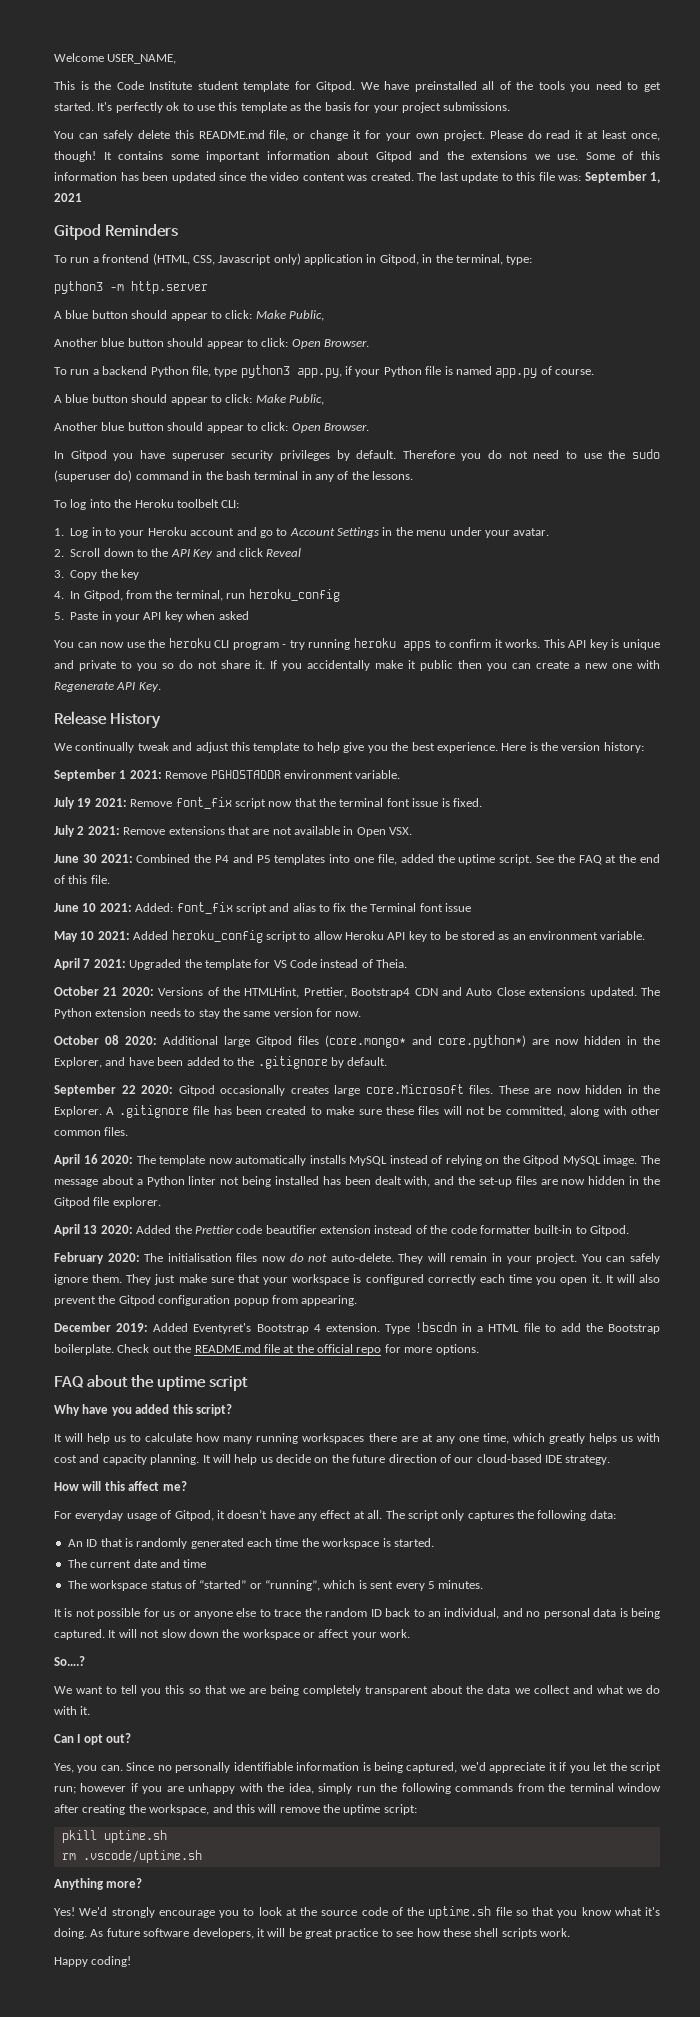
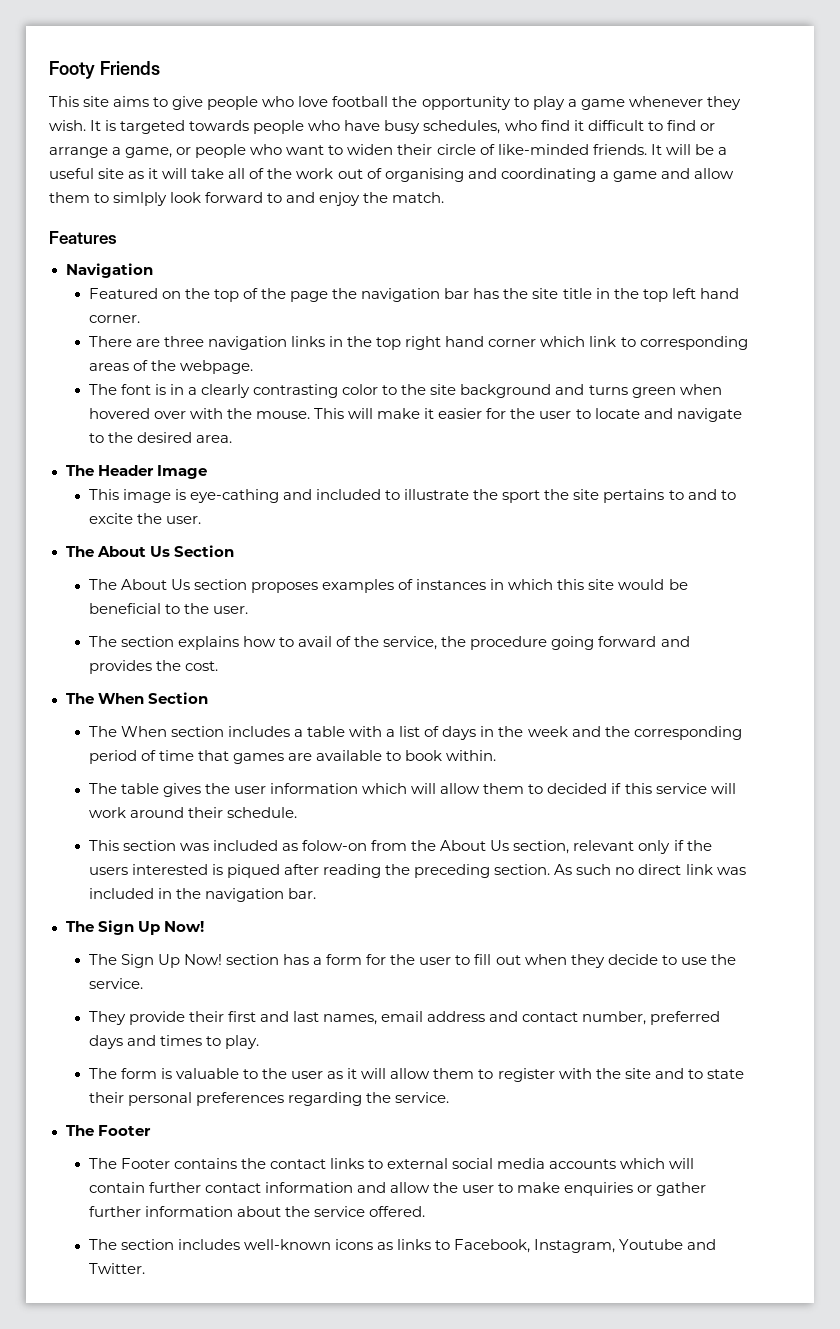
[54,53,177,64] [54,81,661,92] [54,102,511,113] [54,130,660,141] [54,151,660,162] [54,171,660,183] [54,193,82,202] [54,224,179,240] [54,253,533,265] [54,281,208,294] [54,310,324,321] [54,338,369,349] [54,365,594,378] [54,394,324,405] [54,422,369,433] [54,449,660,461] [54,470,414,482] [54,499,240,510] [54,527,550,538] [54,548,302,559] [54,569,139,580] [54,589,340,602] [54,611,249,622] [54,638,661,651] [54,660,660,671] [54,682,161,692] [54,711,162,729] [54,742,644,753] [54,769,401,781] [54,797,482,809] [54,825,413,837] [54,854,660,865] [54,875,110,884] [54,902,471,914] [54,930,646,943] [54,958,408,970] [54,986,660,998] [54,1008,362,1019] [54,1035,660,1048] [54,1056,388,1069] [54,1084,660,1096] [54,1105,661,1118] [54,1127,129,1136] [54,1154,660,1166] [54,1176,661,1187] [54,1197,161,1208] [54,1224,629,1236] [54,1252,660,1264] [54,1274,660,1285] [54,1295,358,1306] [54,1322,660,1334] [54,1344,479,1355] [54,1375,249,1391] [54,1404,232,1416] [54,1433,660,1444] [54,1454,611,1465] [54,1481,187,1491] [54,1509,616,1521] [67,1538,434,1549] [67,1559,207,1568] [67,1580,484,1591] [54,1608,660,1619] [54,1629,411,1640] [54,1656,85,1666] [54,1685,660,1696] [54,1706,91,1715] [54,1733,132,1745] [54,1762,662,1773] [54,1783,662,1794] [54,1804,417,1815] [61,1830,167,1843] [61,1850,202,1863] [54,1878,143,1890] [54,1906,660,1919] [54,1928,570,1939] [54,1956,132,1967] Welcome USER_NAME, // This is the Code Institute student template for Gitpod. We have preinstalled all of the tools you need to get started. It's perfectly ok to use this template as the basis for your project submissions. // You can safely delete this README.md file, or change it for your own project. Please do read it at least once, though! It contains some important information about Gitpod and the extensions we use. Some of this information has been updated since the video content was created. The last update to this file was: September 1, 2021 // Gitpod Reminders // To run a frontend (HTML, CSS, Javascript only) application in Gitpod, in the terminal, type: // python3 -m http.server // A blue button should appear to click: Make Public, // Another blue button should appear to click: Open Browser. // To run a backend Python file, type python3 app.py, if your Python file is named app.py of course. // A blue button should appear to click: Make Public, // Another blue button should appear to click: Open Browser. // In Gitpod you have superuser security privileges by default. Therefore you do not need to use the sudo (superuser do) command in the bash terminal in any of the lessons. // To log into the Heroku toolbelt CLI: // 1. Log in to your Heroku account and go to Account Settings in the menu under your avatar. // 2. Scroll down to the API Key and click Reveal // 3. Copy the key // 4. In Gitpod, from the terminal, run heroku_config // 5. Paste in your API key when asked // You can now use the heroku CLI program - try running heroku apps to confirm it works. This API key is unique and private to you so do not share it. If you accidentally make it public then you can create a new one with Regenerate API Key. // Release History // We continually tweak and adjust this template to help give you the best experience. Here is the version history: // September 1 2021: Remove PGHOSTADDR environment variable. // July 19 2021: Remove font_fix script now that the terminal font issue is fixed. // July 2 2021: Remove extensions that are not available in Open VSX. // June 30 2021: Combined the P4 and P5 templates into one file, added the uptime script. See the FAQ at the end of this file. // June 10 2021: Added: font_fix script and alias to fix the Terminal font issue // May 10 2021: Added heroku_config script to allow Heroku API key to be stored as an environment variable. // April 7 2021: Upgraded the template for VS Code instead of Theia. // October 21 2020: Versions of the HTMLHint, Prettier, Bootstrap4 CDN and Auto Close extensions updated. The Python extension needs to stay the same version for now. // October 08 2020: Additional large Gitpod files (core.mongo* and core.python*) are now hidden in the Explorer, and have been added to the .gitignore by default. // September 22 2020: Gitpod occasionally creates large core.Microsoft files. These are now hidden in the Explorer. A .gitignore file has been created to make sure these files will not be committed, along with other common files. // April 16 2020: The template now automatically installs MySQL instead of relying on the Gitpod MySQL image. The message about a Python linter not being installed has been dealt with, and the set-up files are now hidden in the Gitpod file explorer. // April 13 2020: Added the Prettier code beautifier extension instead of the code formatter built-in to Gitpod. // February 2020: The initialisation files now do not auto-delete. They will remain in your project. You can safely ignore them. They just make sure that your workspace is configured correctly each time you open it. It will also prevent the Gitpod configuration popup from appearing. // December 2019: Added Eventyret's Bootstrap 4 extension. Type !bscdn in a HTML file to add the Bootstrap boilerplate. Check out the README.md file at the official repo for more options. // FAQ about the uptime script // Why have you added this script? // It will help us to calculate how many running workspaces there are at any one time, which greatly helps us with cost and capacity planning. It will help us decide on the future direction of our cloud-based IDE strategy. // How will this affect me? // For everyday usage of Gitpod, it doesn’t have any effect at all. The script only captures the following data: // An ID that is randomly generated each time the workspace is started. // The current date and time // The workspace status of “started” or “running”, which is sent every 5 minutes. // It is not possible for us or anyone else to trace the random ID back to an individual, and no personal data is being captured. It will not slow down the workspace or affect your work. // So….? // We want to tell you this so that we are being completely transparent about the data we collect and what we do with it. // Can I opt out? // Yes, you can. Since no personally identifiable information is being captured, we'd appreciate it if you let the script run; however if you are unhappy with the idea, simply run the following commands from the terminal window after creating the workspace, and this will remove the uptime script: // pkill uptime.sh // rm .vscode/uptime.sh // Anything more? // Yes! We'd strongly encourage you to look at the source code of the uptime.sh file so that you know what it's doing. As future software developers, it will be great practice to see how these shell scripts work. // Happy coding! -> [49,61,160,79] [49,96,741,110] [49,120,715,134] [49,144,727,158] [49,168,734,182] [49,192,445,206] [49,231,117,244] [65,263,153,278] [88,288,739,302] [88,315,140,323] [88,336,748,350] [88,360,254,374] [88,384,722,398] [88,408,742,422] [88,432,233,443] [65,465,207,479] [88,489,736,503] [88,513,201,524] [65,545,234,557] [88,579,688,593] [88,603,249,614] [88,636,690,650] [88,660,218,674] [65,692,208,704] [88,726,742,740] [88,750,497,764] [88,783,736,797] [88,807,298,818] [88,840,712,854] [88,864,746,878] [88,888,317,902] [65,920,204,935] [88,954,736,968] [88,978,143,989] [88,1011,721,1025] [88,1035,260,1049] [88,1068,744,1082] [88,1092,450,1106] [65,1125,151,1136] [88,1158,695,1169] [88,1182,707,1196] [88,1206,426,1217] [88,1239,717,1253] [88,1263,145,1274] Footy Friends // This site aims to give people who love football the opportunity to play a game whenever they wish. It is targeted towards people who have busy schedules, who find it difficult to find or arrange a game, or people who want to widen their circle of like-minded friends. It will be a useful site as it will take all of the work out of organising and coordinating a game and allow them to simlply look forward to and enjoy the match. // Features // Navigation // Featured on the top of the page the navigation bar has the site title in the top left hand corner. // There are three navigation links in the top right hand corner which link to corresponding areas of the webpage. // The font is in a clearly contrasting color to the site background and turns green when hovered over with the mouse. This will make it easier for the user to locate and navigate to the desired area. // The Header Image // This image is eye-cathing and included to illustrate the sport the site pertains to and to excite the user. // The About Us Section // The About Us section proposes examples of instances in which this site would be beneficial to the user. // The section explains how to avail of the service, the procedure going forward and provides the cost. // The When Section // The When section includes a table with a list of days in the week and the corresponding period of time that games are available to book within. // The table gives the user information which will allow them to decided if this service will work around their schedule. // This section was included as folow-on from the About Us section, relevant only if the users interested is piqued after reading the preceding section. As such no direct link was included in the navigation bar. // The Sign Up Now! // The Sign Up Now! section has a form for the user to fill out when they decide to use the service. // They provide their first and last names, email address and contact number, preferred days and times to play. // The form is valuable to the user as it will allow them to register with the site and to state their personal preferences regarding the service. // The Footer // The Footer contains the contact links to external social media accounts which will contain further contact information and allow the user to make enquiries or gather further information about the service offered. // The section includes well-known icons as links to Facebook, Instagram, Youtube and Twitter.

